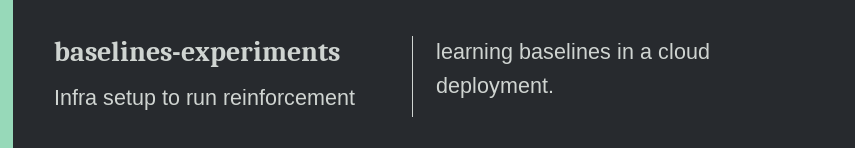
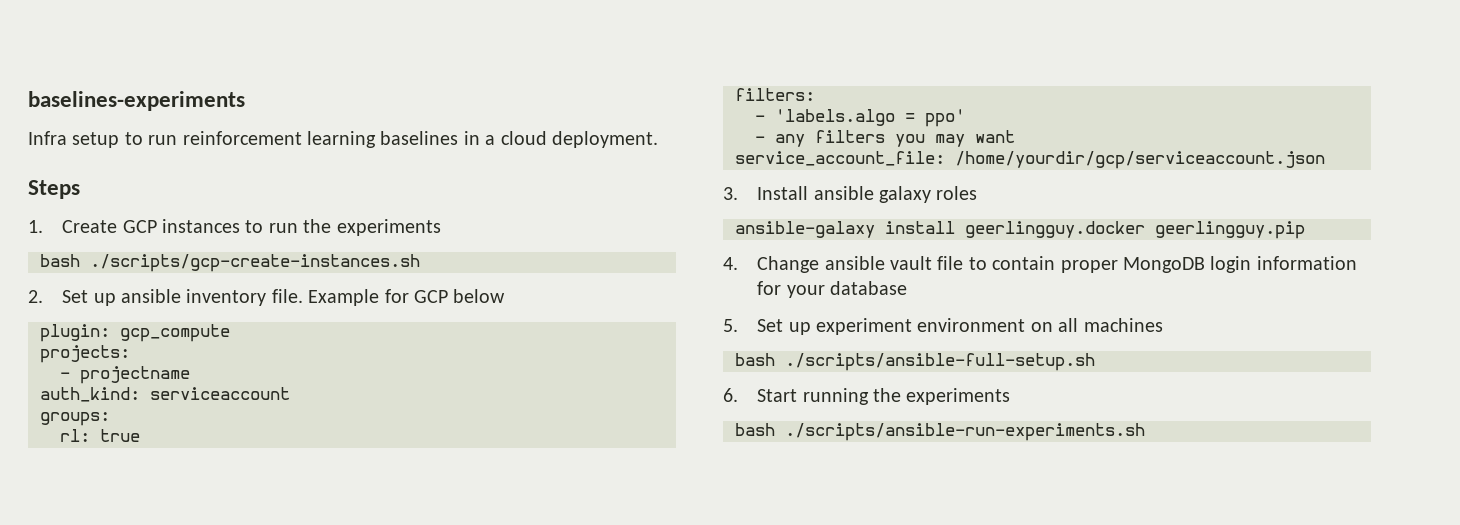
(554, 87) none -> [28,180,80,199] [28,219,441,236] [40,254,420,272] [28,289,506,306] [40,324,230,342] [40,345,130,363] [60,366,190,384] [40,387,290,402] [40,412,110,426] [60,429,140,442] [735,88,815,101] [755,109,965,127] [755,130,1015,147] [735,151,1325,169] [723,186,978,203] [735,221,1305,239] [723,256,1357,273] [757,281,908,298] [723,318,1163,335] [735,353,1095,371] [723,388,1011,405] [735,423,1145,441] // Steps // 1. Create GCP instances to run the experiments // bash ./scripts/gcp-create-instances.sh // 2. Set up ansible inventory file. Example for GCP below // plugin: gcp_compute // projects: // - projectname // auth_kind: serviceaccount // groups: // rl: true // filters: // - 'labels.algo = ppo' // - any filters you may want // service_account_file: /home/yourdir/gcp/serviceaccount.json // 3. Install ansible galaxy roles // ansible-galaxy install geerlingguy.docker geerlingguy.pip // 4. Change ansible vault file to contain proper MongoDB login information for your database // 5. Set up experiment environment on all machines // bash ./scripts/ansible-full-setup.sh // 6. Start running the experiments // bash ./scripts/ansible-run-experiments.sh

